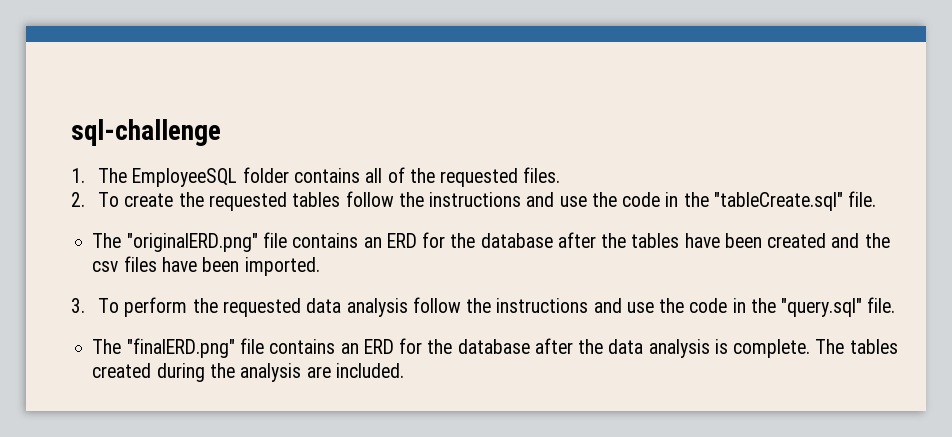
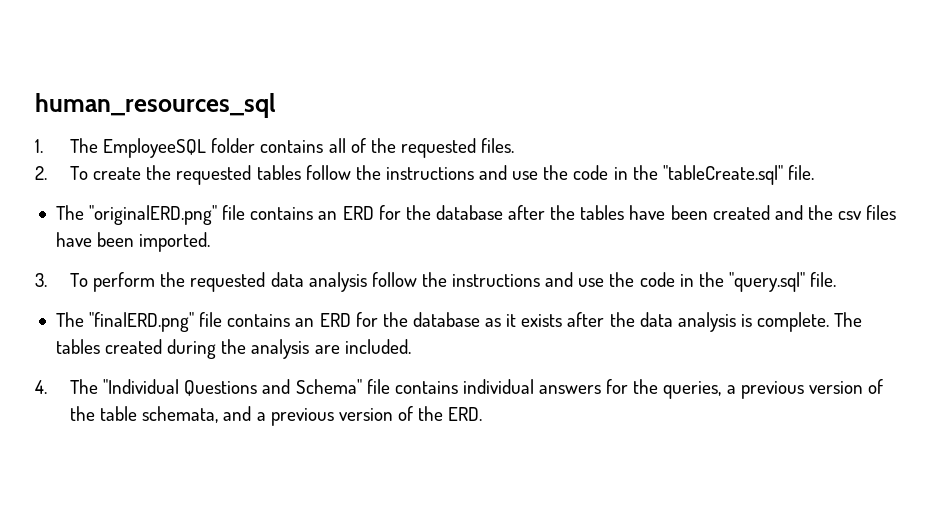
[71,119,221,146] sql-challenge -> [35,93,276,118] human_resources_sql
(530, 346) none -> [485,314,563,327] as it exists
(404, 370) none -> [35,379,883,399] [70,406,483,426] // 4. The "Individual Questions and Schema" file contains individual answers for the queries, a previous version of the table schemata, and a previous version of the ERD.

